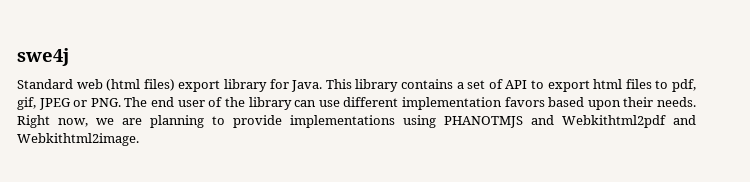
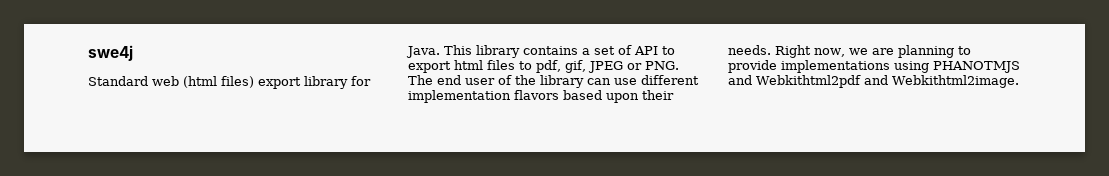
[504,97,545,107] favors -> [514,90,559,100] flavors

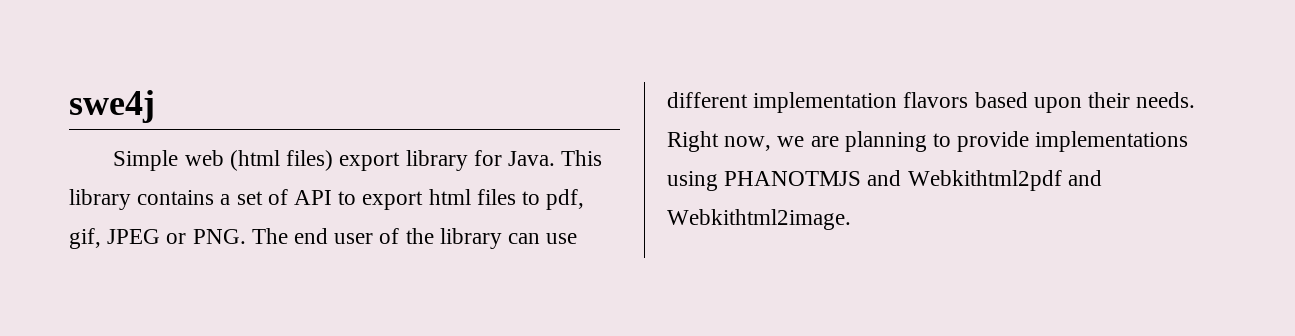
[88,76,148,86] Standard -> [113,150,179,171] Simple

